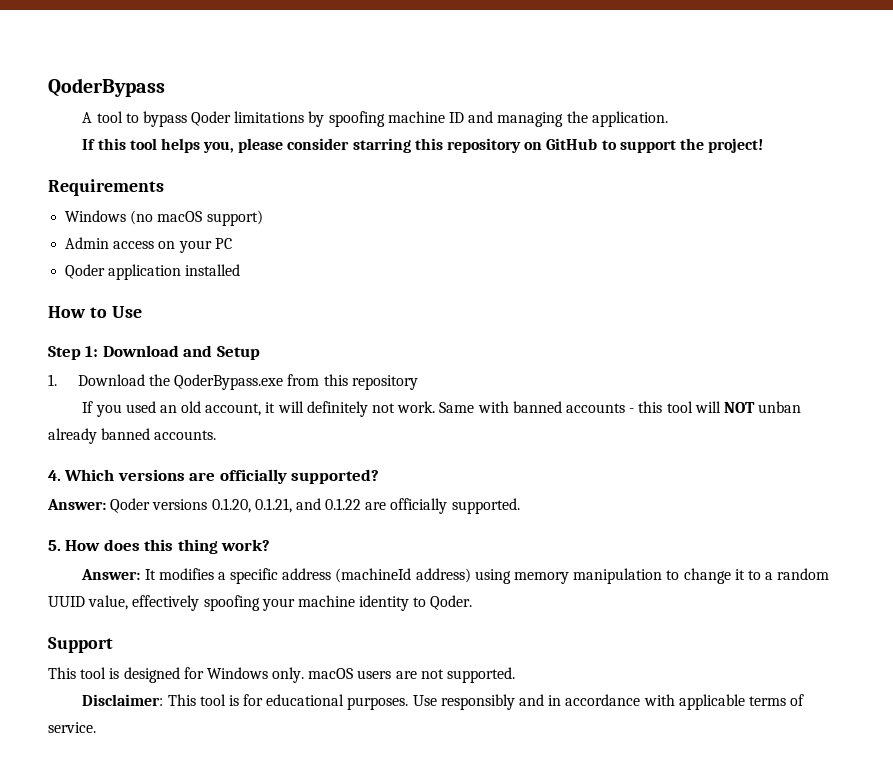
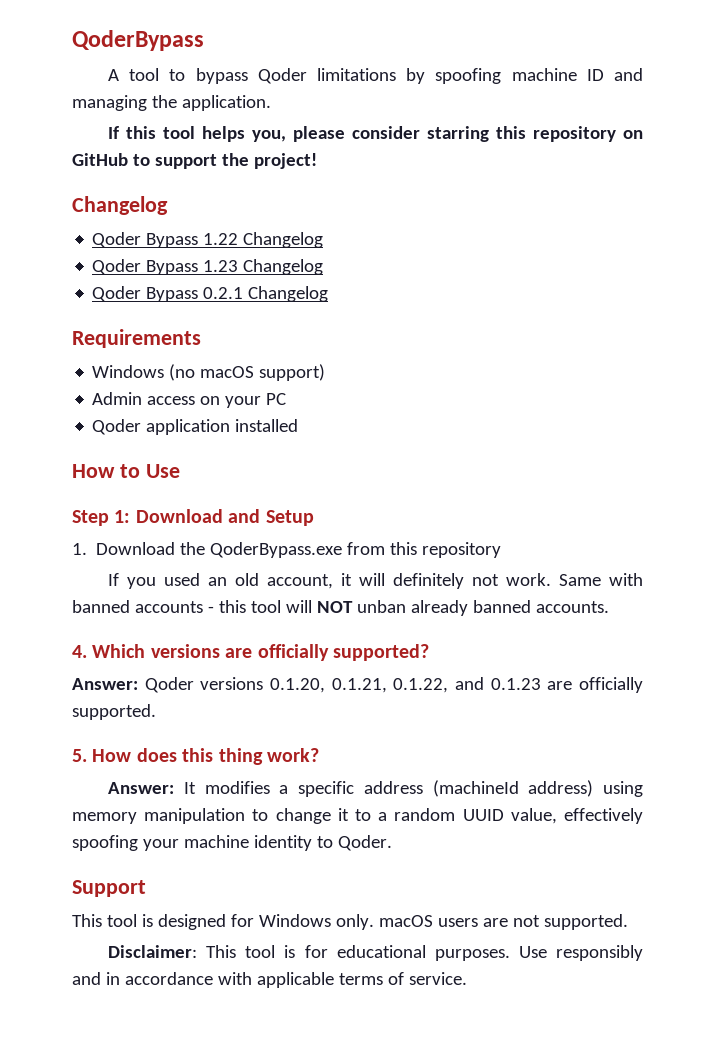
(764, 145) none -> [72,196,168,215] [92,232,324,248] [92,259,324,275] [92,286,329,302] // Changelog // Qoder Bypass 1.22 Changelog // Qoder Bypass 1.23 Changelog // Qoder Bypass 0.2.1 Changelog
[295,498,362,510] and 0.1.22 -> [393,677,541,693] 0.1.22, and 0.1.23

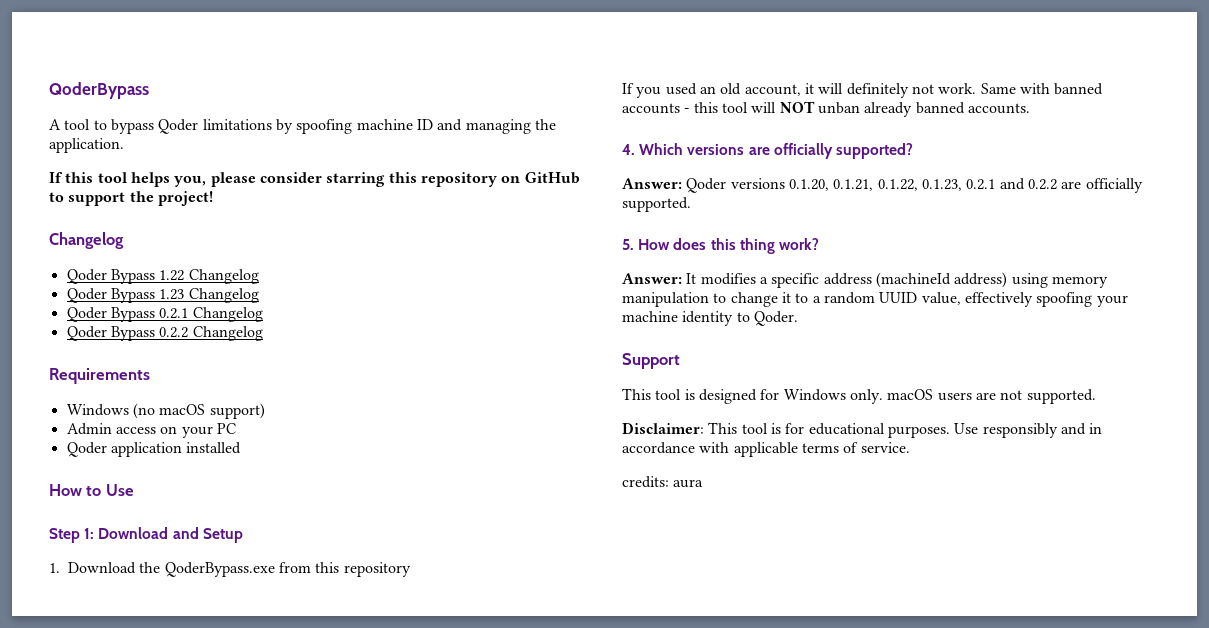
(329, 294) none -> [66,326,263,341] // Qoder Bypass 0.2.2 Changelog
[455,677,541,690] and 0.1.23 -> [921,178,1057,191] 0.1.23, 0.2.1 and 0.2.2
(467, 978) none -> [622,476,704,488] // credits: aura

